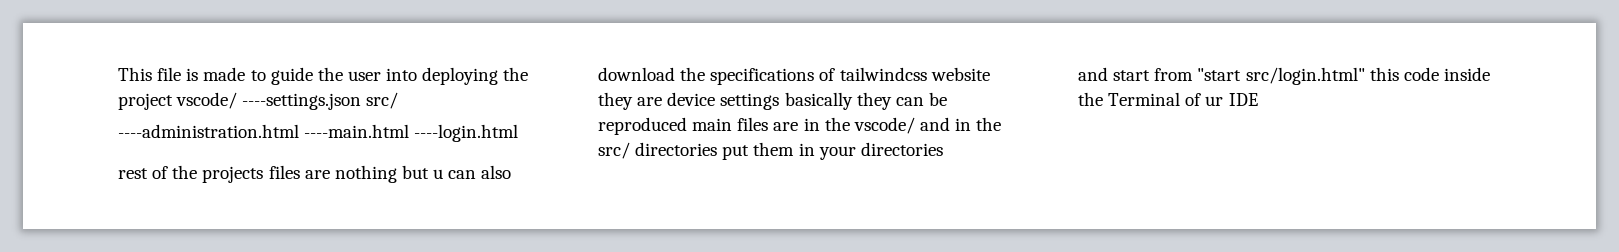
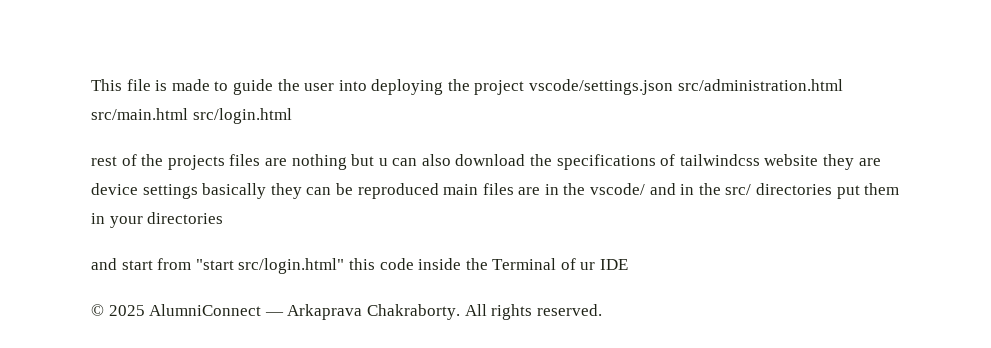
[176,92,399,110] [118,124,519,142] vscode/ ----settings.json src/ // ----administration.html ----main.html ----login.html -> [529,79,843,95] [91,108,292,124] vscode/settings.json src/administration.html src/main.html src/login.html
(1258, 99) none -> [91,304,602,320] // © 2025 AlumniConnect — Arkaprava Chakraborty. All rights reserved.

